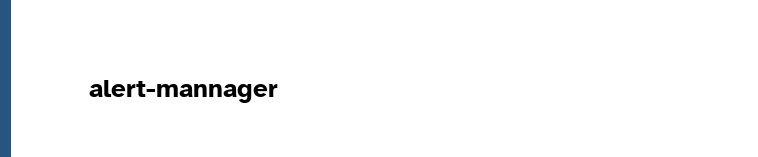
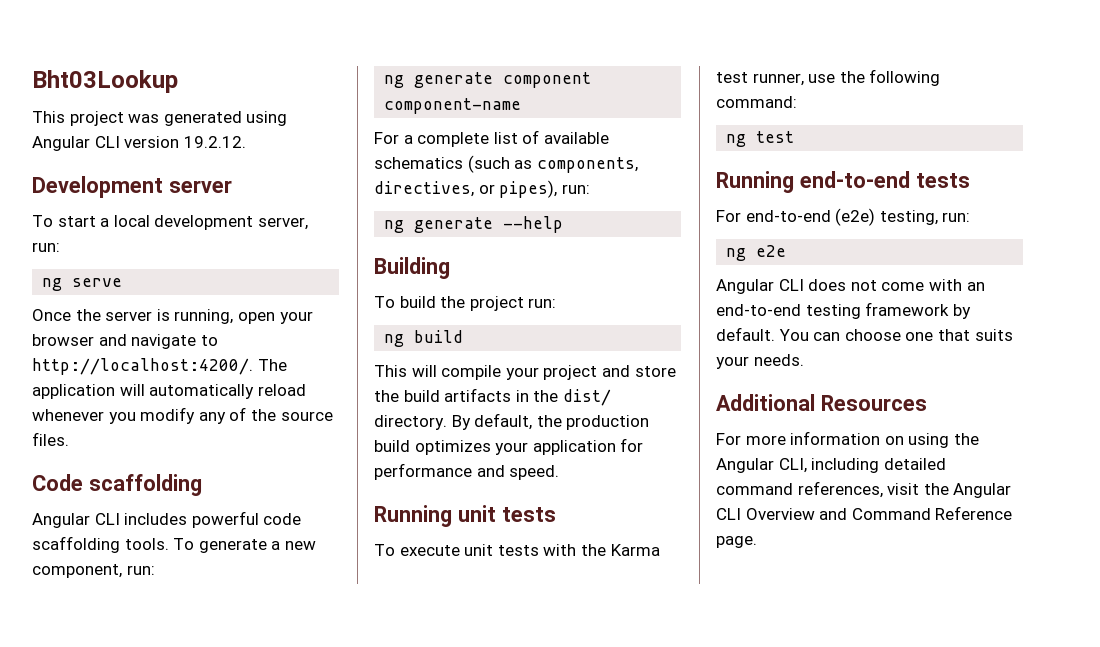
[89,80,278,103] alert-mannager -> [32,70,178,93] [32,111,288,126] [32,136,246,151] [32,176,232,198] [32,215,308,230] [32,242,60,252] [42,278,123,291] [32,309,313,324] [32,334,218,349] [32,358,287,375] [32,384,306,399] [32,407,333,424] [32,432,69,446] [32,474,202,496] [32,511,302,528] [32,536,316,553] [32,564,155,578] [384,72,592,88] [384,98,522,114] [374,130,609,147] [374,155,638,173] [374,180,590,198] [384,216,564,233] [374,257,450,279] [374,296,557,311] [384,330,464,347] [374,365,676,380] [374,388,611,406] [374,413,650,430] [374,438,644,455] [374,463,560,480] [374,505,556,527] [374,544,660,556] [716,69,941,86] [716,96,797,108] [726,131,795,147] [716,171,970,193] [716,208,971,226] [726,245,787,261] [716,279,985,294] [716,302,971,319] [716,327,1013,341] [716,354,804,369] [716,394,927,411] [716,431,979,448] [716,458,946,473] [716,481,1012,498] [716,506,1013,520] [716,536,757,548] Bht03Lookup // This project was generated using Angular CLI version 19.2.12. // Development server // To start a local development server, run: // ng serve // Once the server is running, open your browser and navigate to http://localhost:4200/. The application will automatically reload whenever you modify any of the source files. // Code scaffolding // Angular CLI includes powerful code scaffolding tools. To generate a new component, run: // ng generate component component-name // For a complete list of available schematics (such as components, directives, or pipes), run: // ng generate --help // Building // To build the project run: // ng build // This will compile your project and store the build artifacts in the dist/ directory. By default, the production build optimizes your application for performance and speed. // Running unit tests // To execute unit tests with the Karma test runner, use the following command: // ng test // Running end-to-end tests // For end-to-end (e2e) testing, run: // ng e2e // Angular CLI does not come with an end-to-end testing framework by default. You can choose one that suits your needs. // Additional Resources // For more information on using the Angular CLI, including detailed command references, visit the Angular CLI Overview and Command Reference page.

